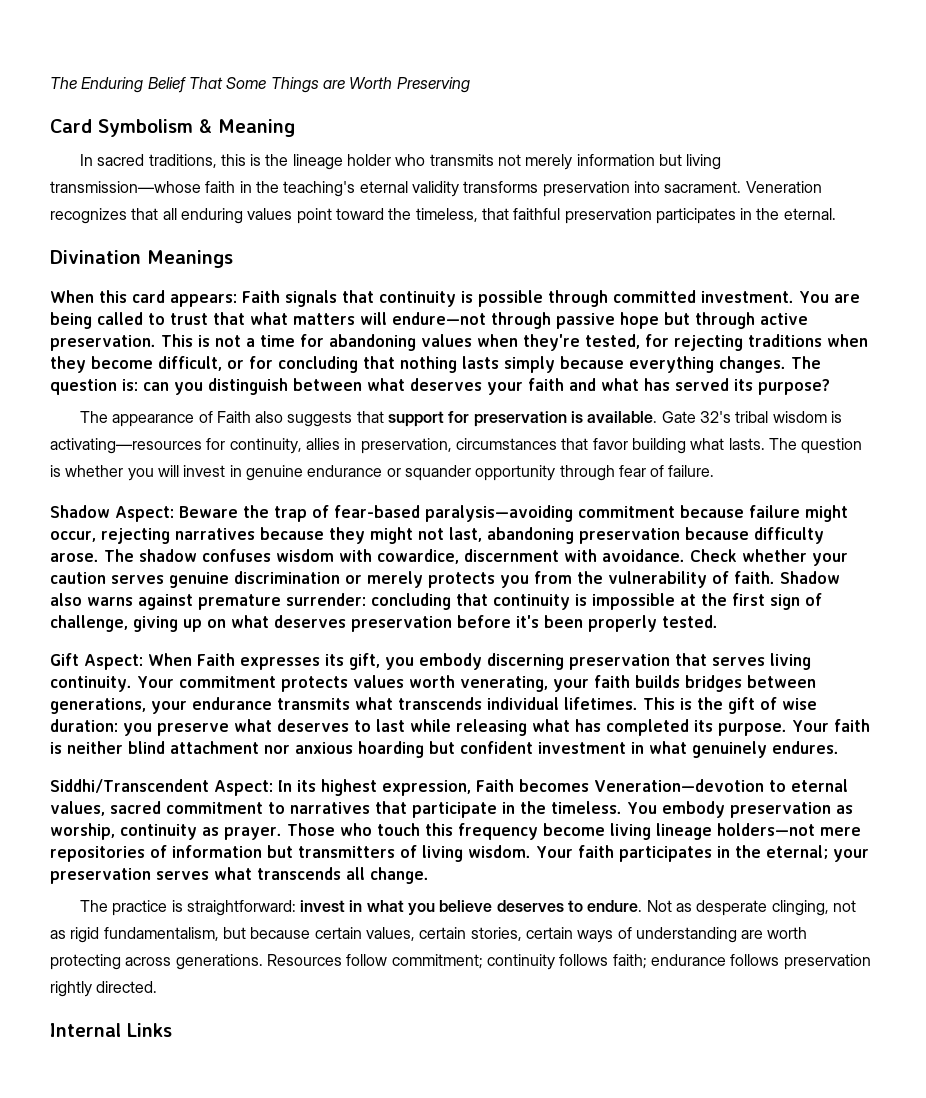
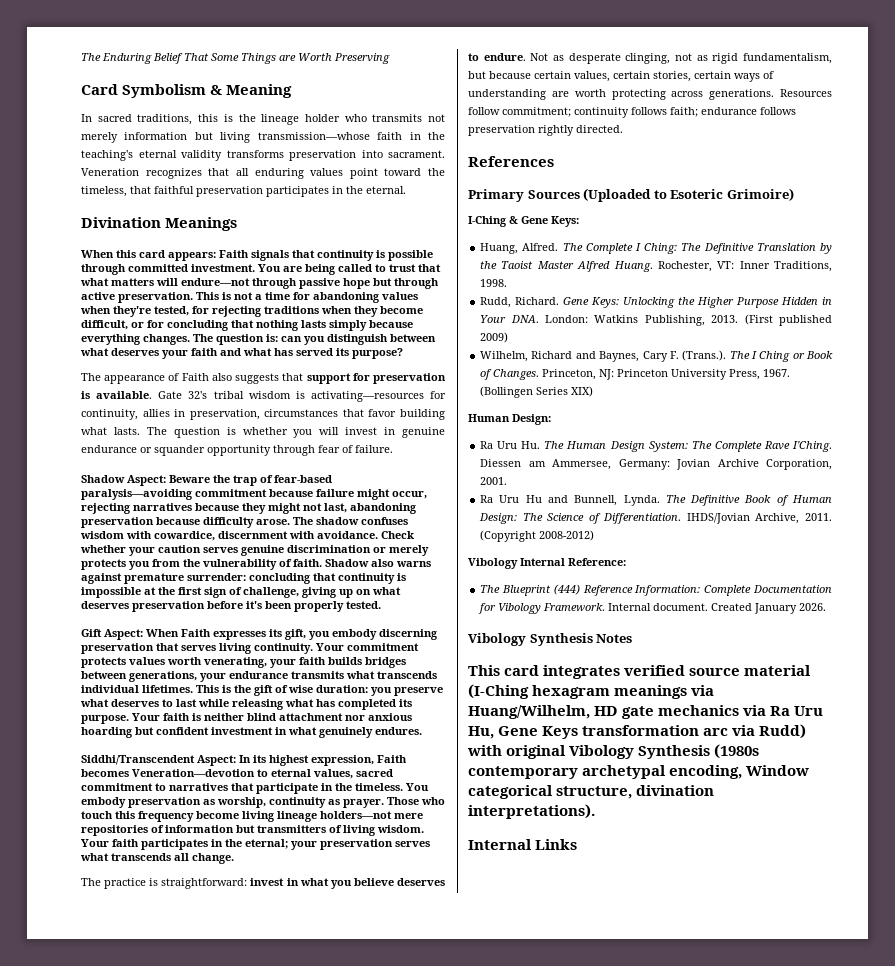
(158, 987) none -> [468,156,554,167] [468,188,794,202] [468,216,579,227] [480,243,832,254] [480,261,832,272] [480,279,508,287] [480,297,832,308] [480,314,832,326] [480,332,509,343] [480,350,833,362] [480,369,791,380] [480,386,594,398] [468,414,551,425] [480,441,832,452] [480,459,832,470] [480,477,508,485] [480,495,832,506] [479,513,832,524] [480,530,595,542] [468,558,626,569] [480,584,832,596] [478,603,827,614] [468,633,633,646] [468,665,812,679] [468,684,715,699] [468,705,824,719] [468,724,807,739] [467,744,760,759] [468,765,810,779] [468,785,715,799] [468,804,595,819] // References // Primary Sources (Uploaded to Esoteric Grimoire) // I-Ching & Gene Keys: // Huang, Alfred. The Complete I Ching: The Definitive Translation by the Taoist Master Alfred Huang. Rochester, VT: Inner Traditions, 1998. // Rudd, Richard. Gene Keys: Unlocking the Higher Purpose Hidden in Your DNA. London: Watkins Publishing, 2013. (First published 2009) // Wilhelm, Richard and Baynes, Cary F. (Trans.). The I Ching or Book of Changes. Princeton, NJ: Princeton University Press, 1967. (Bollingen Series XIX) // Human Design: // Ra Uru Hu. The Human Design System: The Complete Rave I'Ching. Diessen am Ammersee, Germany: Jovian Archive Corporation, 2001. // Ra Uru Hu and Bunnell, Lynda. The Definitive Book of Human Design: The Science of Differentiation. IHDS/Jovian Archive, 2011. (Copyright 2008-2012) // Vibology Internal Reference: // The Blueprint (444) Reference Information: Complete Documentation for Vibology Framework. Internal document. Created January 2026. // Vibology Synthesis Notes // This card integrates verified source material (I-Ching hexagram meanings via Huang/Wilhelm, HD gate mechanics via Ra Uru Hu, Gene Keys transformation arc via Rudd) with original Vibology Synthesis (1980s contemporary archetypal encoding, Window categorical structure, divination interpretations).

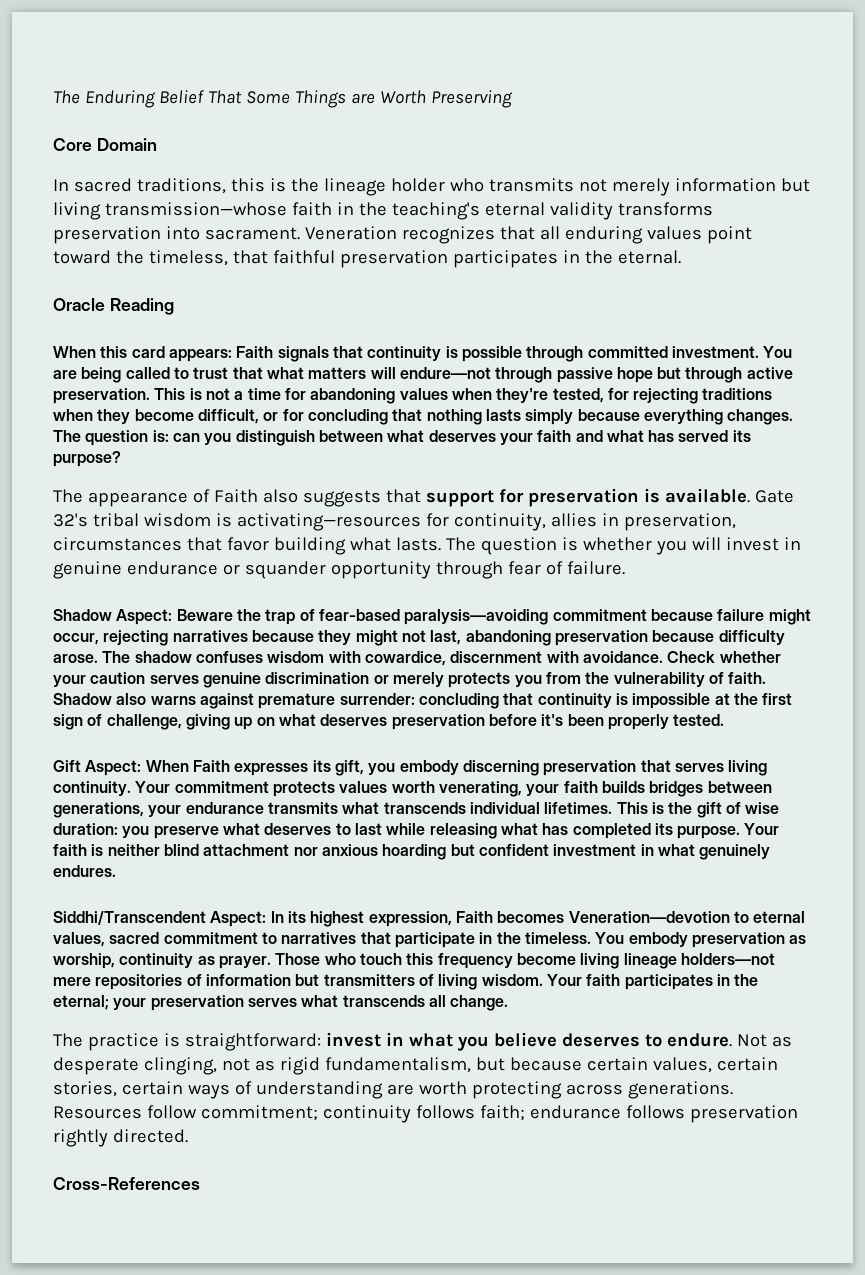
[81,84,293,98] Card Symbolism & Meaning -> [53,138,157,151] Core Domain
[81,217,238,231] Divination Meanings -> [53,298,174,315] Oracle Reading
[468,156,554,167] [468,188,794,202] [468,216,579,227] [480,243,832,254] [480,261,832,272] [480,279,508,287] [480,297,832,308] [480,314,832,326] [480,332,509,343] [480,350,833,362] [480,369,791,380] [480,386,594,398] [468,414,551,425] [480,441,832,452] [480,459,832,470] [480,477,508,485] [480,495,832,506] [479,513,832,524] [480,530,595,542] [468,558,626,569] [480,584,832,596] [478,603,827,614] [468,633,633,646] [468,665,812,679] [468,684,715,699] [468,705,824,719] [468,724,807,739] [467,744,760,759] [468,765,810,779] [468,785,715,799] [468,804,595,819] [468,839,578,850] References // Primary Sources (Uploaded to Esoteric Grimoire) // I-Ching & Gene Keys: // Huang, Alfred. The Complete I Ching: The Definitive Translation by the Taoist Master Alfred Huang. Rochester, VT: Inner Traditions, 1998. // Rudd, Richard. Gene Keys: Unlocking the Higher Purpose Hidden in Your DNA. London: Watkins Publishing, 2013. (First published 2009) // Wilhelm, Richard and Baynes, Cary F. (Trans.). The I Ching or Book of Changes. Princeton, NJ: Princeton University Press, 1967. (Bollingen Series XIX) // Human Design: // Ra Uru Hu. The Human Design System: The Complete Rave I'Ching. Diessen am Ammersee, Germany: Jovian Archive Corporation, 2001. // Ra Uru Hu and Bunnell, Lynda. The Definitive Book of Human Design: The Science of Differentiation. IHDS/Jovian Archive, 2011. (Copyright 2008-2012) // Vibology Internal Reference: // The Blueprint (444) Reference Information: Complete Documentation for Vibology Framework. Internal document. Created January 2026. // Vibology Synthesis Notes // This card integrates verified source material (I-Ching hexagram meanings via Huang/Wilhelm, HD gate mechanics via Ra Uru Hu, Gene Keys transformation arc via Rudd) with original Vibology Synthesis (1980s contemporary archetypal encoding, Window categorical structure, divination interpretations). // Internal Links -> [53,1177,200,1190] Cross-References

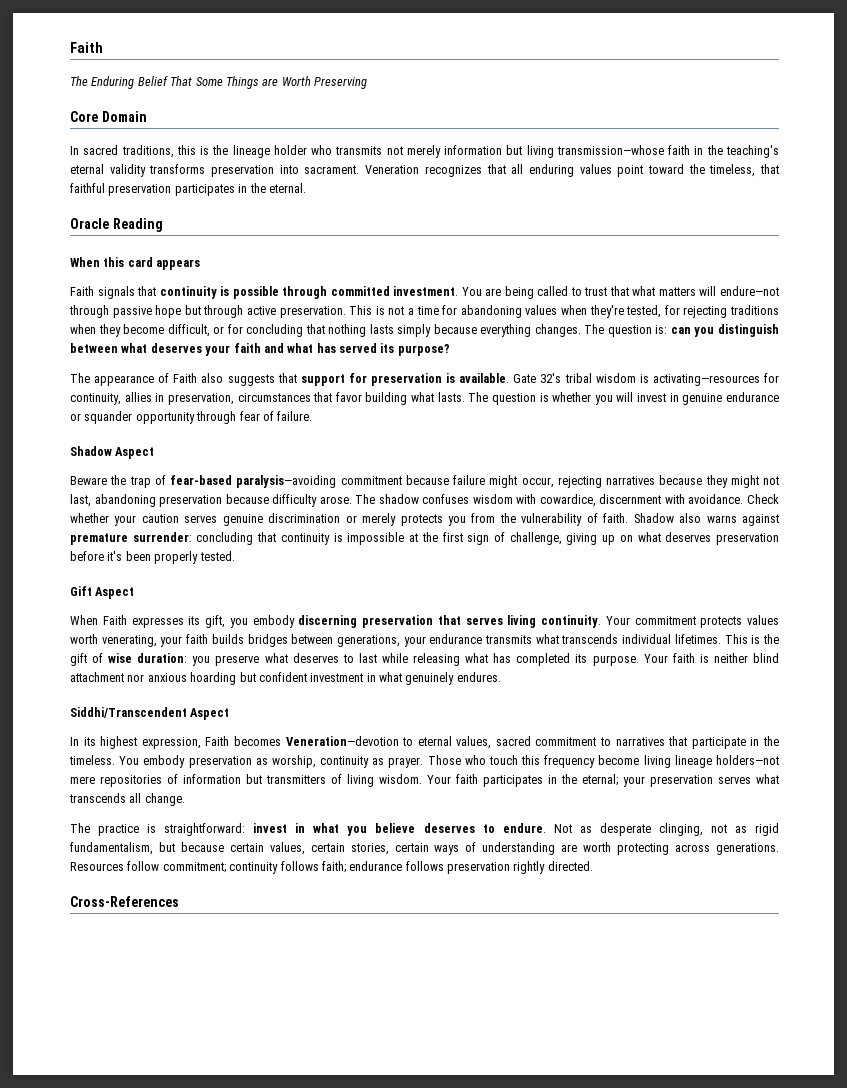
(53, 97) none -> [70,42,103,53] Faith //
[168,349,232,362] appears: -> [156,259,201,270] appears //
[116,609,173,625] Aspect: -> [115,447,155,459] Aspect //
[85,760,142,776] Aspect: -> [95,587,135,599] Aspect //
[210,911,267,927] Aspect: -> [190,708,230,720] Aspect //

